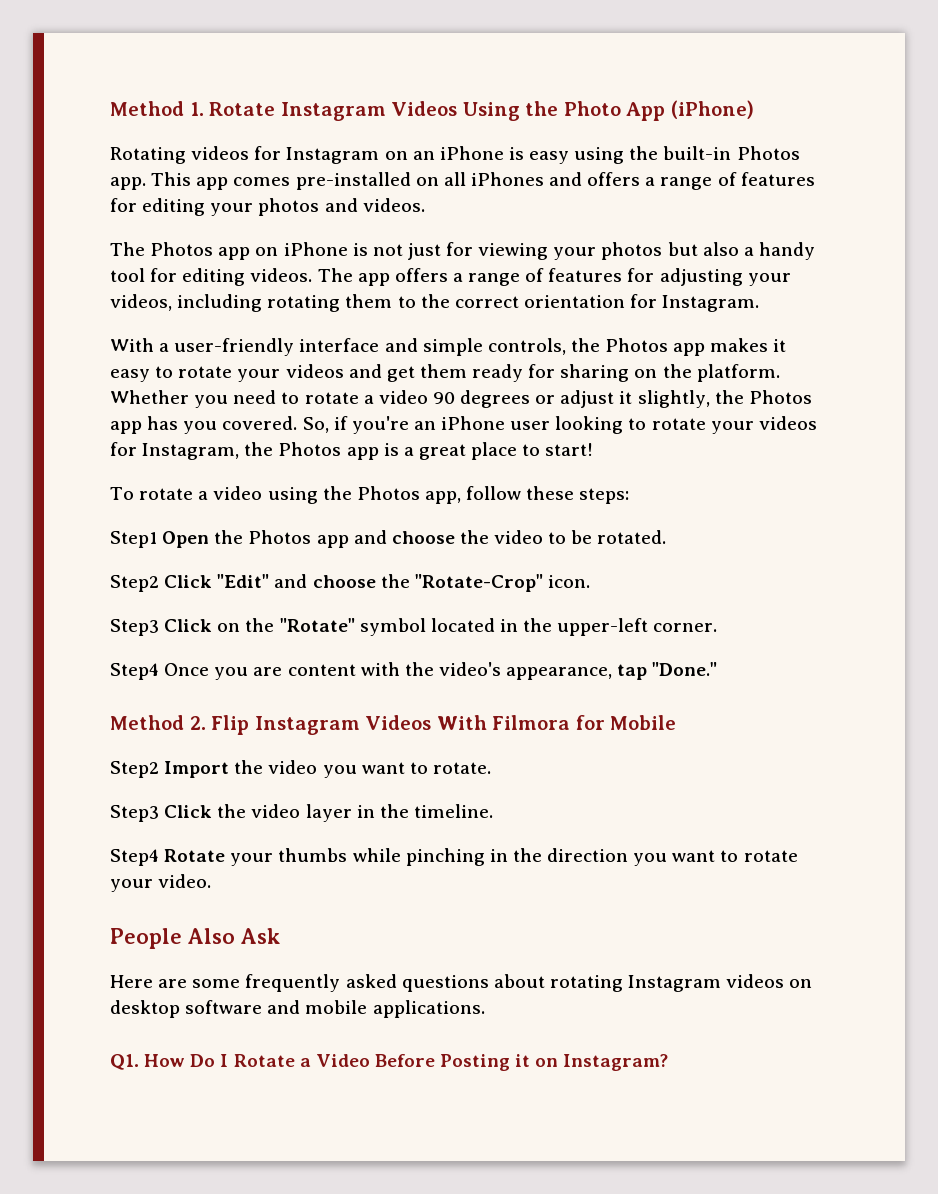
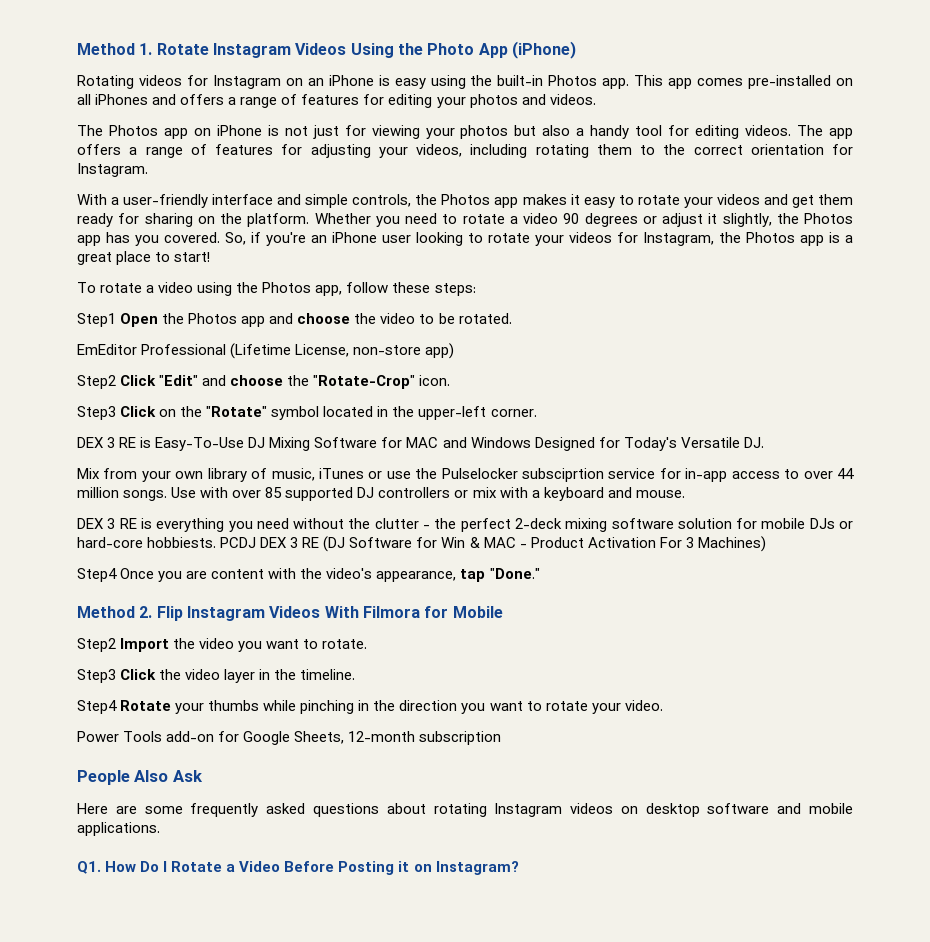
(667, 537) none -> [77,343,455,359] // EmEditor Professional (Lifetime License, non-store app)
(718, 627) none -> [77,437,764,451] [77,468,855,482] [77,487,685,501] [77,518,853,532] [77,536,766,552] // DEX 3 RE is Easy-To-Use DJ Mixing Software for MAC and Windows Designed for Today's Versatile DJ. // Mix from your own library of music, iTunes or use the Pulselocker subsciprtion service for in-app access to over 44 million songs. Use with over 85 supported DJ controllers or mix with a keyboard and mouse. // DEX 3 RE is everything you need without the clutter - the perfect 2-deck mixing software solution for mobile DJs or hard-core hobbiests. PCDJ DEX 3 RE (DJ Software for Win & MAC - Product Activation For 3 Machines)
(212, 881) none -> [77,731,502,745] // Power Tools add-on for Google Sheets, 12-month subscription

